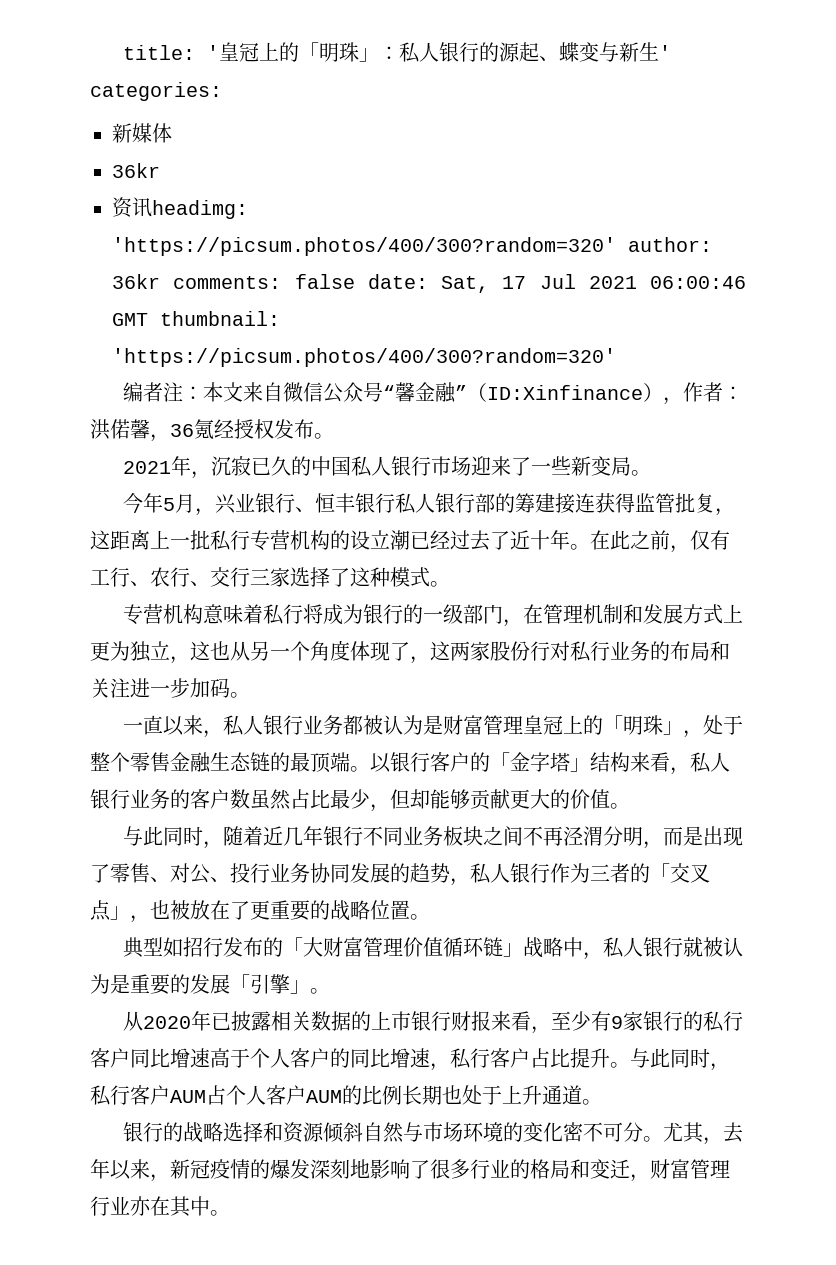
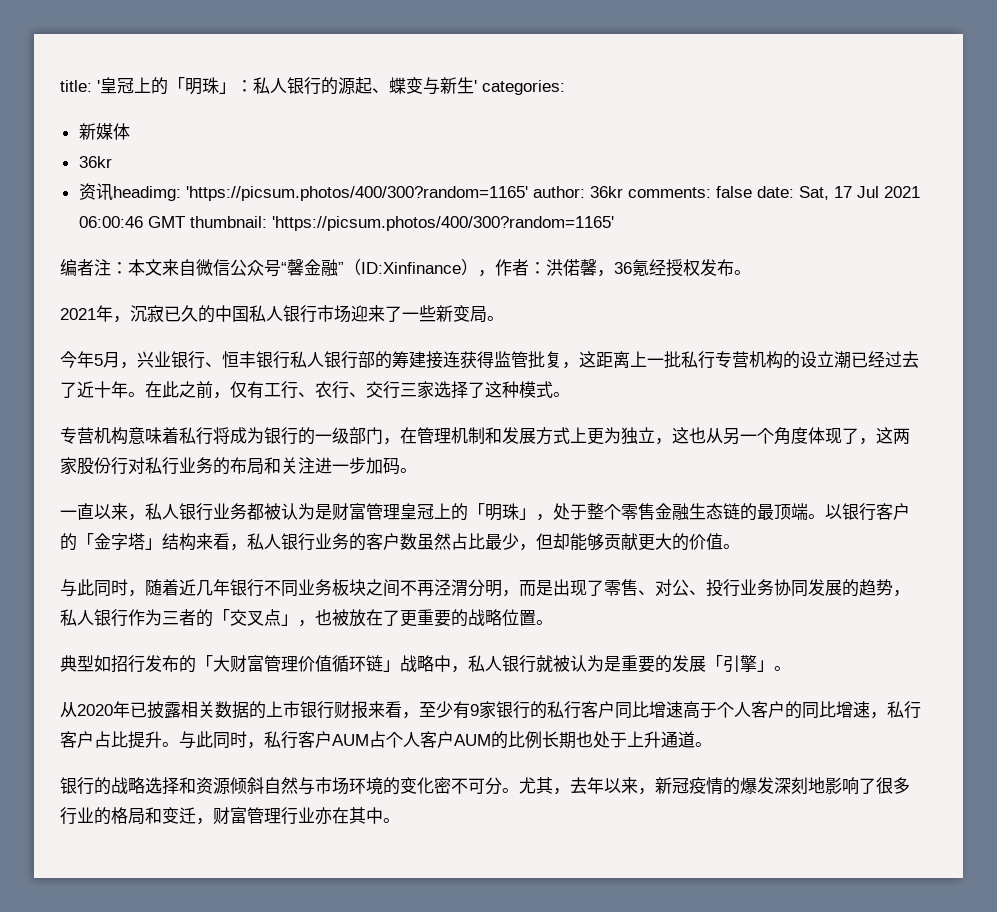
[112,237,616,256] 'https://picsum.photos/400/300?random=320' -> [185,186,528,201] 'https://picsum.photos/400/300?random=1165'
[112,348,616,367] 'https://picsum.photos/400/300?random=320' -> [271,216,614,231] 'https://picsum.photos/400/300?random=1165'

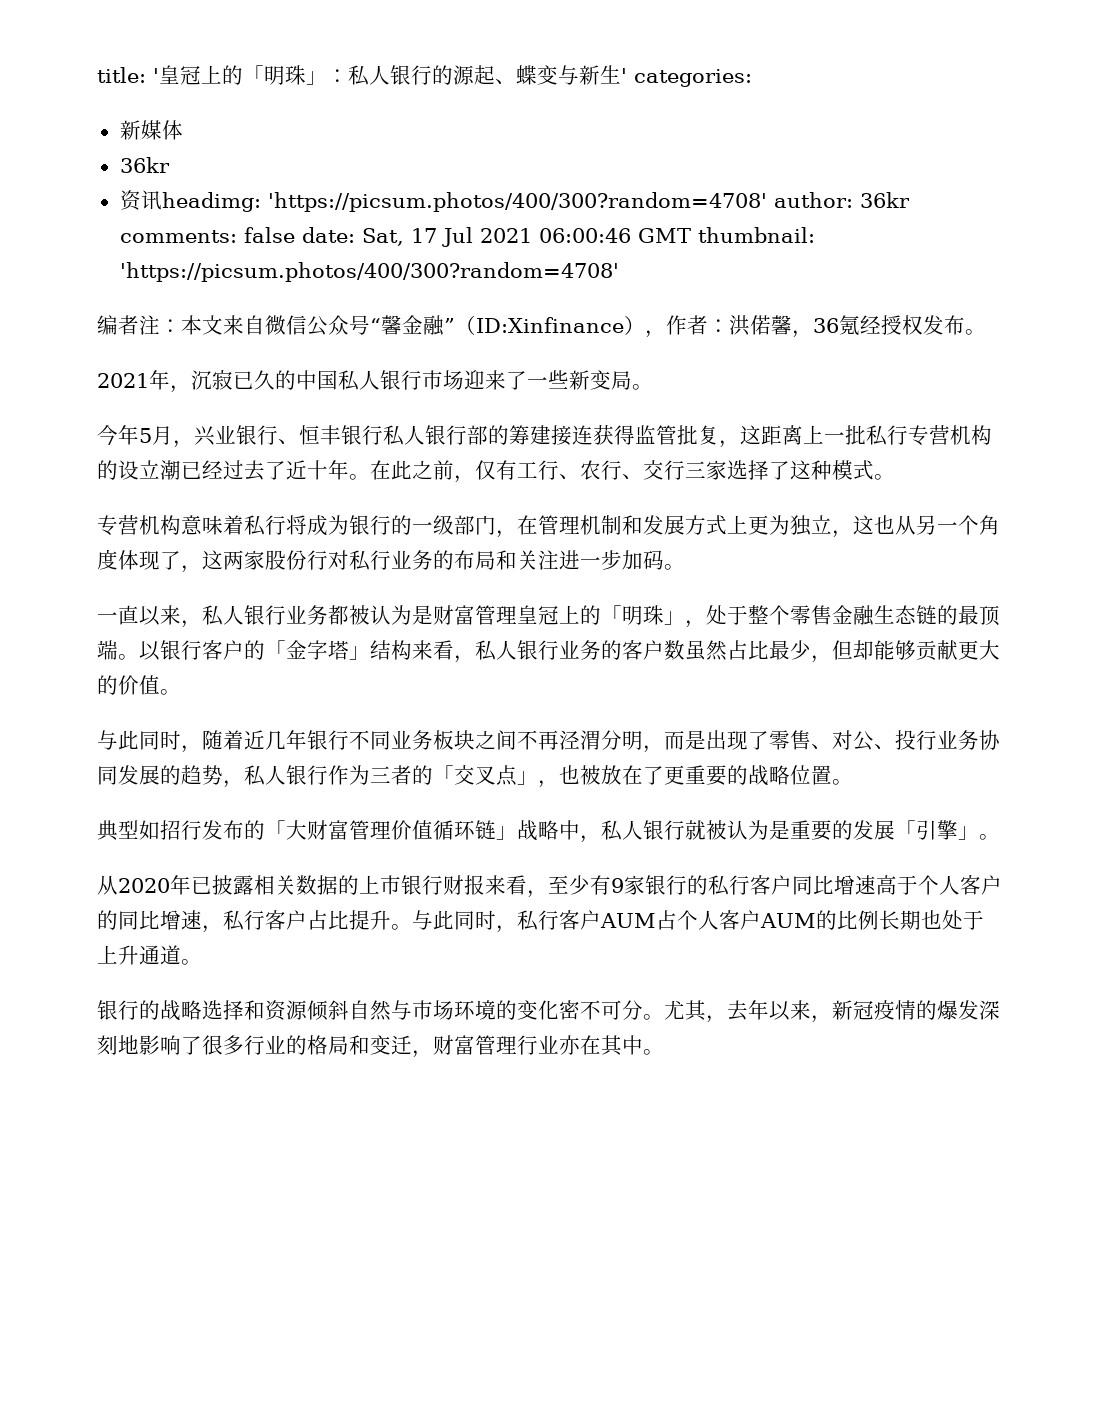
[185,186,528,201] 'https://picsum.photos/400/300?random=1165' -> [267,192,767,212] 'https://picsum.photos/400/300?random=4708'
[271,216,614,231] 'https://picsum.photos/400/300?random=1165' -> [119,262,619,282] 'https://picsum.photos/400/300?random=4708'

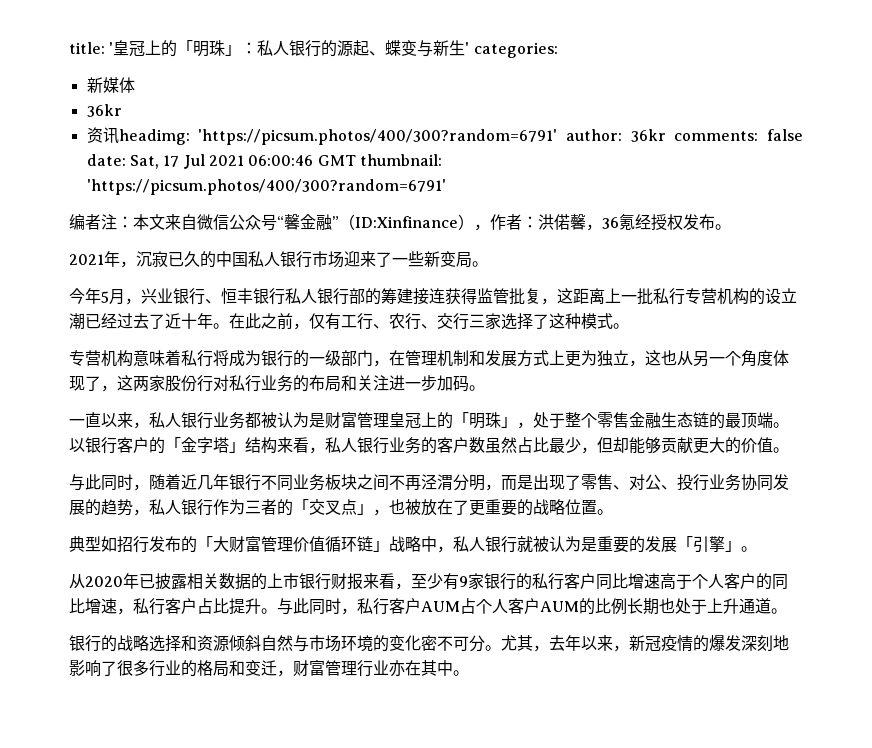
[267,192,767,212] 'https://picsum.photos/400/300?random=4708' -> [198,129,558,145] 'https://picsum.photos/400/300?random=6791'
[119,262,619,282] 'https://picsum.photos/400/300?random=4708' -> [86,179,446,195] 'https://picsum.photos/400/300?random=6791'

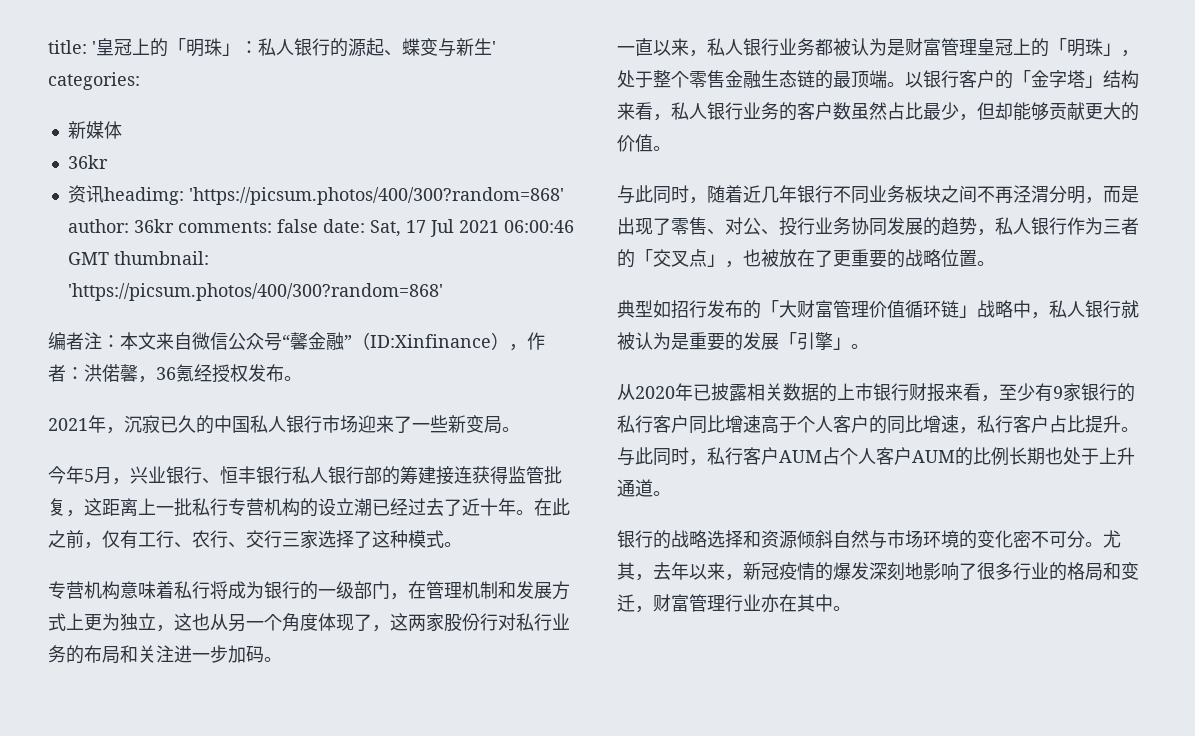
[198,129,558,145] 'https://picsum.photos/400/300?random=6791' -> [188,187,564,205] 'https://picsum.photos/400/300?random=868'
[86,179,446,195] 'https://picsum.photos/400/300?random=6791' -> [67,283,443,301] 'https://picsum.photos/400/300?random=868'

